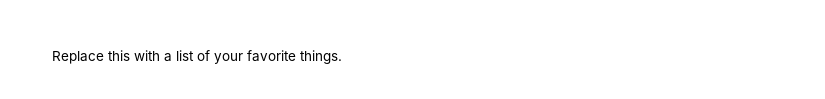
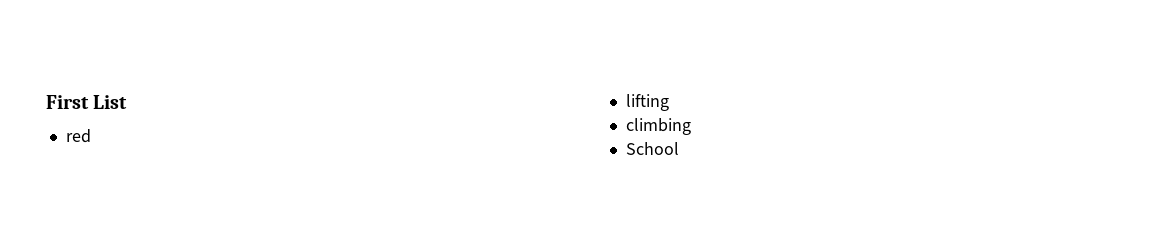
[52,50,342,64] Replace this with a list of your favorite things. -> [46,95,128,109] [65,129,91,143] [625,94,669,111] [625,118,691,135] [625,142,679,155] First List // red // lifting // climbing // School

